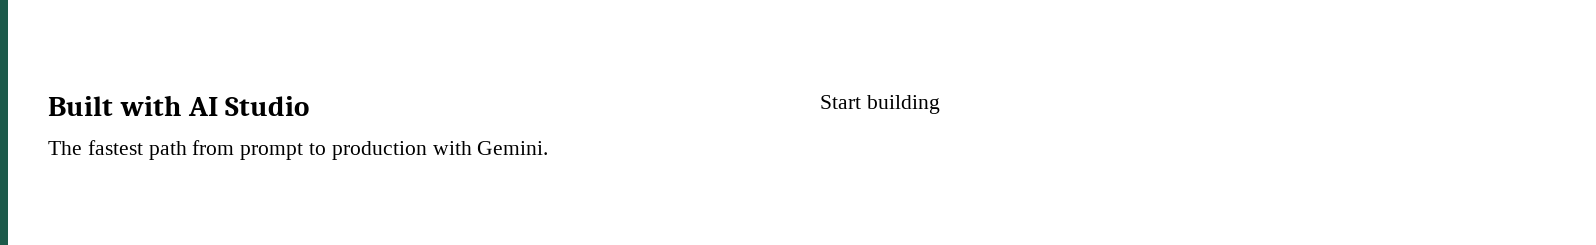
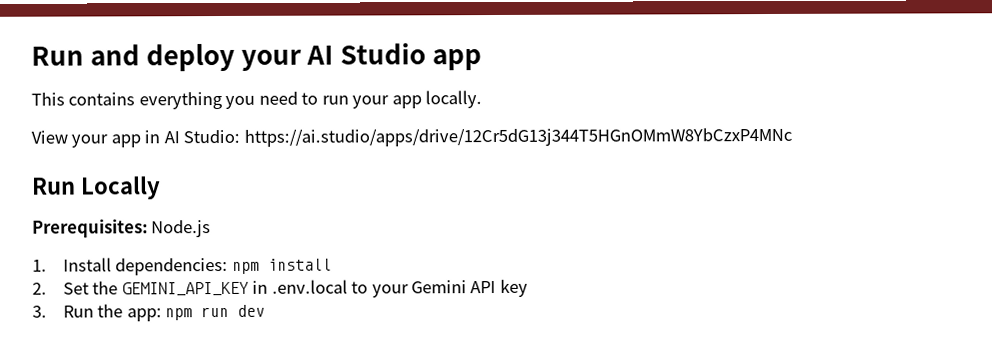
[48,95,310,116] [48,140,549,160] [820,95,940,114] Built with AI Studio // The fastest path from prompt to production with Gemini. // Start building -> [31,42,483,72] [31,90,483,110] [31,126,792,148] [31,176,161,200] [32,219,212,238] [32,257,332,276] [32,278,528,298] [32,304,266,322] Run and deploy your AI Studio app // This contains everything you need to run your app locally. // View your app in AI Studio: https://ai.studio/apps/drive/12Cr5dG13j344T5HGnOMmW8YbCzxP4MNc // Run Locally // Prerequisites: Node.js // 1. Install dependencies: npm install // 2. Set the GEMINI_API_KEY in .env.local to your Gemini API key // 3. Run the app: npm run dev

